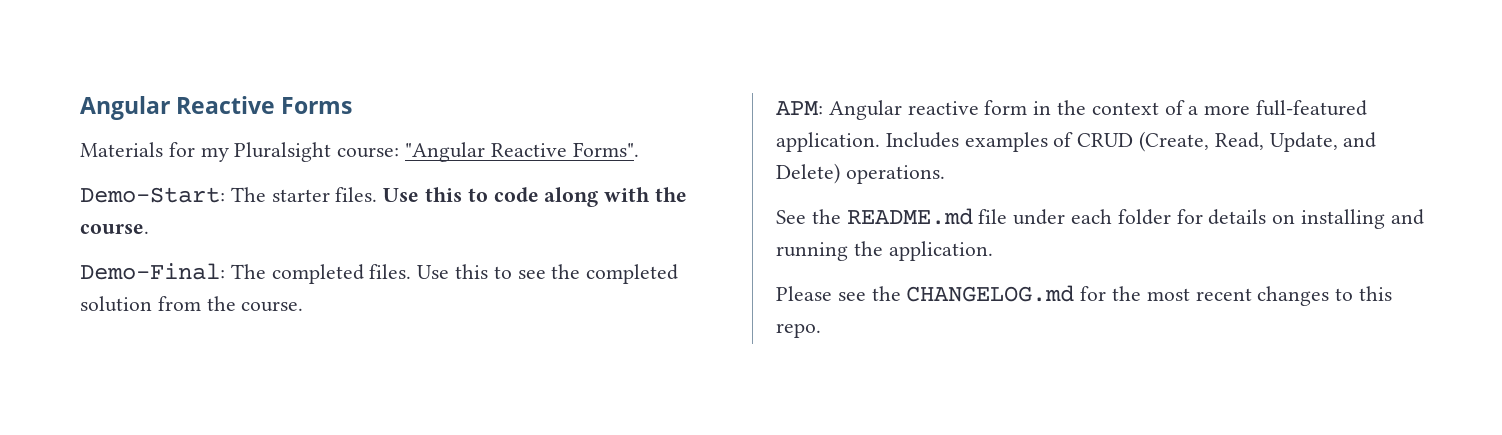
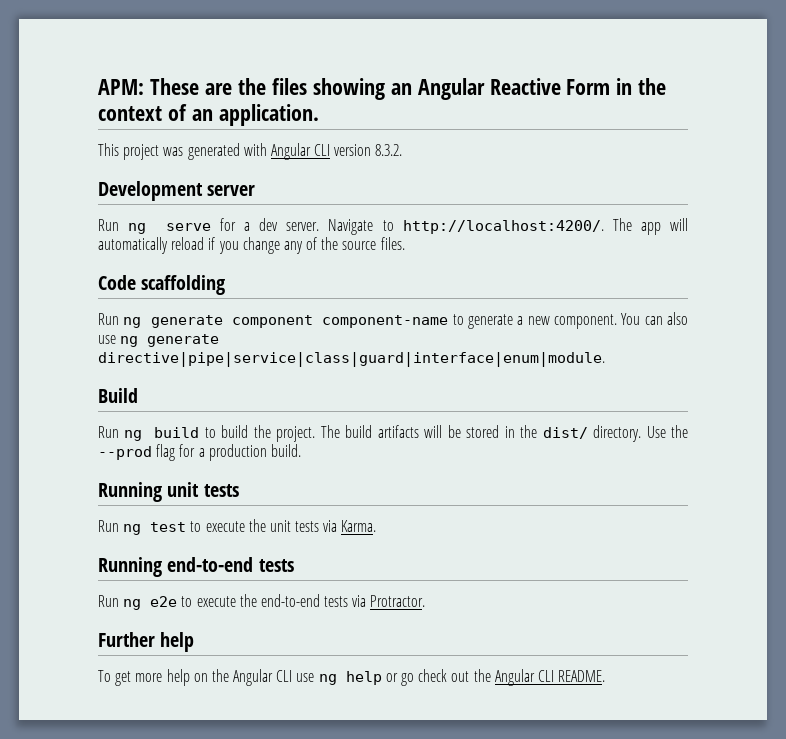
[80,96,353,120] [80,142,639,162] [80,187,688,207] [80,224,149,234] [80,263,679,284] [80,296,304,312] [776,100,1368,120] [776,131,1377,152] [776,163,945,184] [776,208,1424,229] [776,241,993,261] [776,285,1393,306] [776,323,821,338] Angular Reactive Forms // Materials for my Pluralsight course: "Angular Reactive Forms". // Demo-Start: The starter files. Use this to code along with the course. // Demo-Final: The completed files. Use this to see the completed solution from the course. // APM: Angular reactive form in the context of a more full-featured application. Includes examples of CRUD (Create, Read, Update, and Delete) operations. // See the README.md file under each folder for details on installing and running the application. // Please see the CHANGELOG.md for the most recent changes to this repo. -> [98,78,667,100] [98,104,319,126] [98,143,403,160] [98,181,256,201] [98,218,689,235] [98,237,405,254] [98,275,226,295] [98,312,688,329] [98,334,220,347] [98,352,605,367] [98,388,138,403] [98,425,688,442] [98,444,301,461] [98,482,239,502] [98,519,377,535] [98,557,294,577] [98,594,426,610] [98,632,195,652] [98,669,606,686] APM: These are the files showing an Angular Reactive Form in the context of an application. // This project was generated with Angular CLI version 8.3.2. // Development server // Run ng serve for a dev server. Navigate to http://localhost:4200/. The app will automatically reload if you change any of the source files. // Code scaffolding // Run ng generate component component-name to generate a new component. You can also use ng generate directive|pipe|service|class|guard|interface|enum|module. // Build // Run ng build to build the project. The build artifacts will be stored in the dist/ directory. Use the --prod flag for a production build. // Running unit tests // Run ng test to execute the unit tests via Karma. // Running end-to-end tests // Run ng e2e to execute the end-to-end tests via Protractor. // Further help // To get more help on the Angular CLI use ng help or go check out the Angular CLI README.

